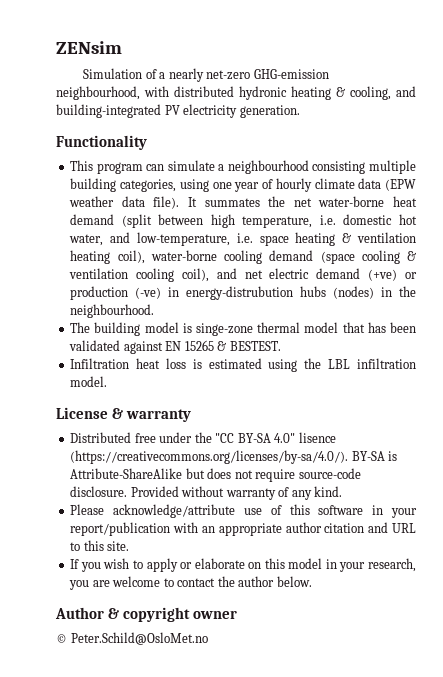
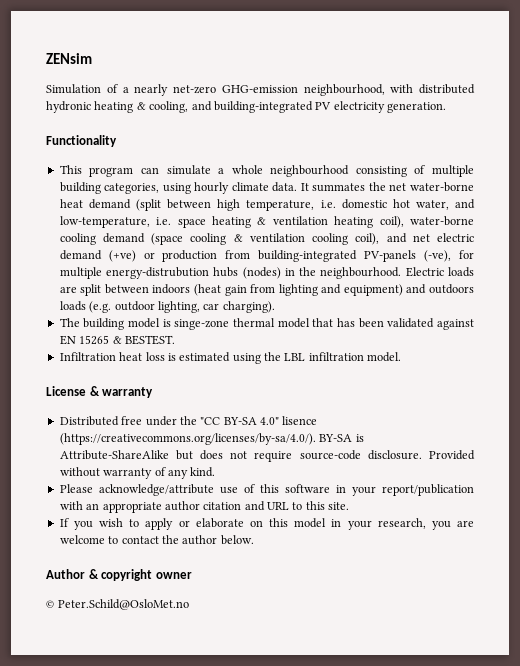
(225, 167) none -> [231,165,263,174] whole
(366, 167) none -> [414,165,426,174] of
[212,178,417,192] [69,196,180,209] one year of hourly climate data (EPW weather data file). -> [194,182,298,194] hourly climate data.
[135,287,180,299] (-ve) in -> [225,250,474,262] [59,267,102,279] from building-integrated PV-panels (-ve), for multiple
(155, 311) none -> [405,267,474,277] [59,284,474,296] [59,301,275,313] Electric loads are split between indoors (heat gain from lighting and equipment) and outdoors loads (e.g. outdoor lighting, car charging).

